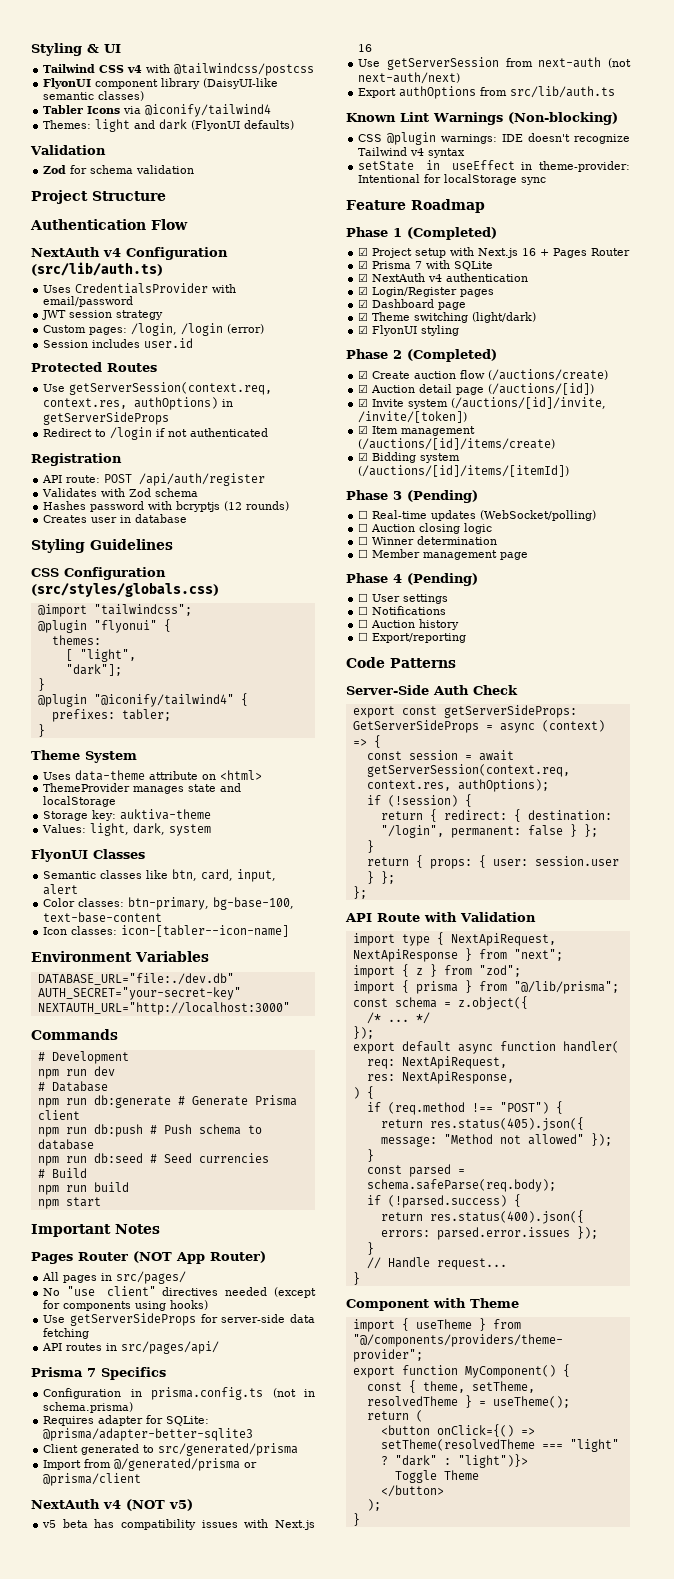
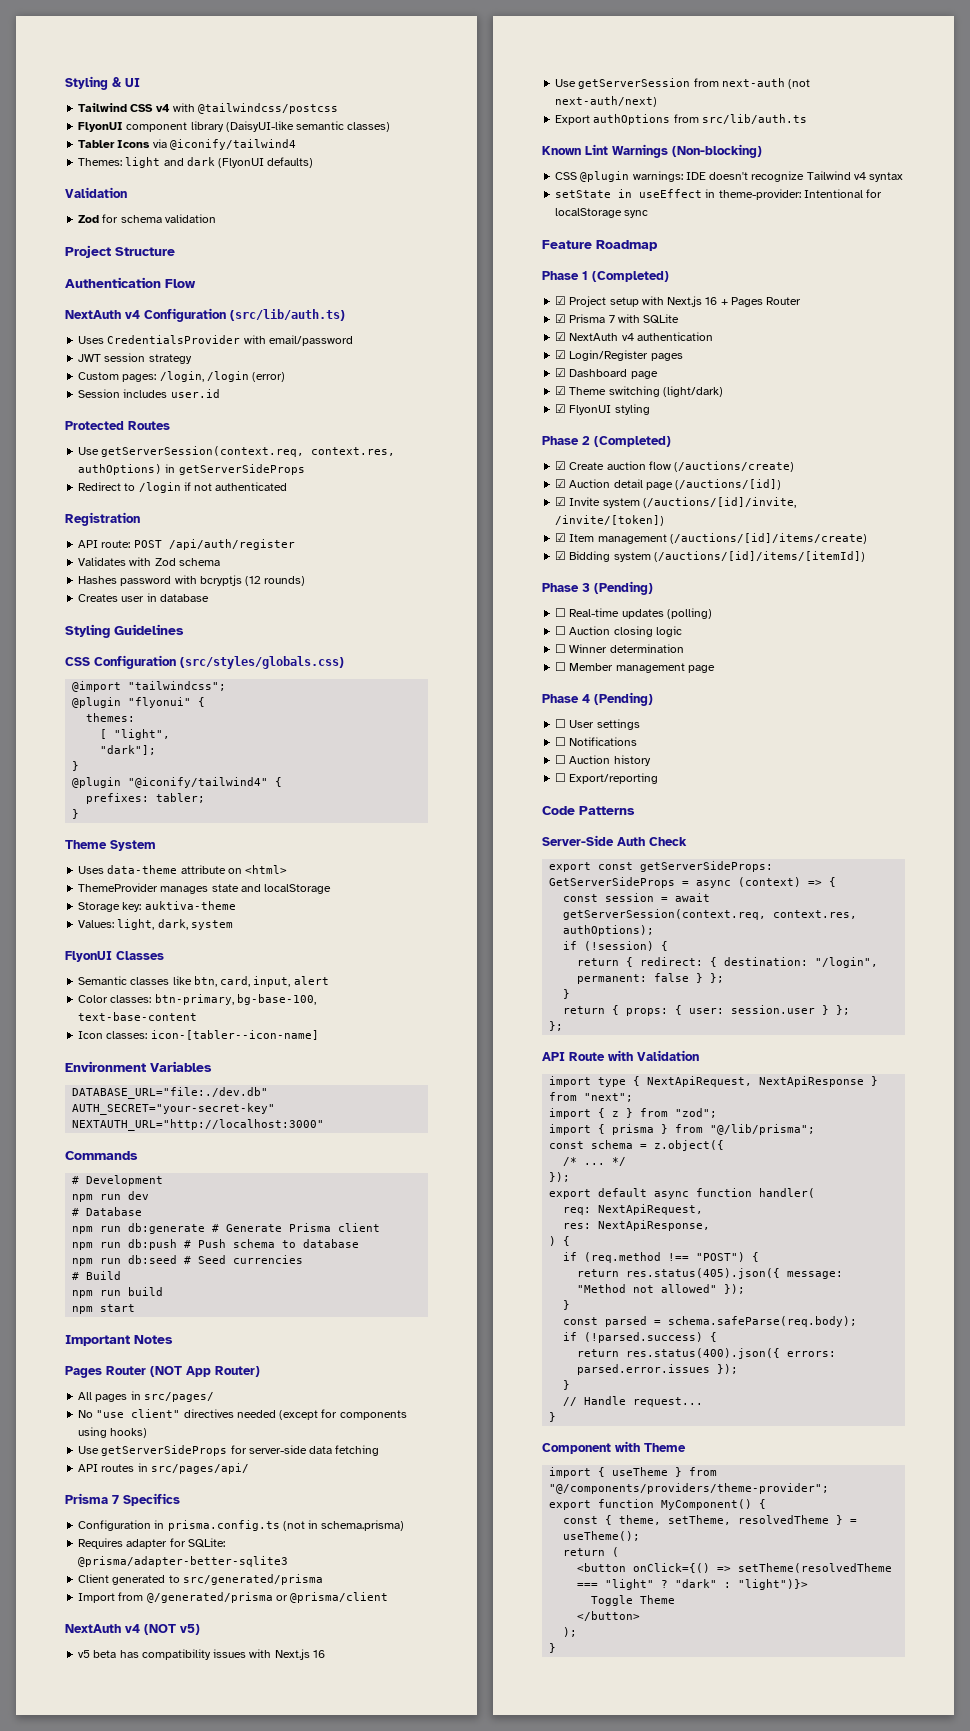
[480,510,597,521] (WebSocket/polling) -> [666,608,712,619] (polling)

